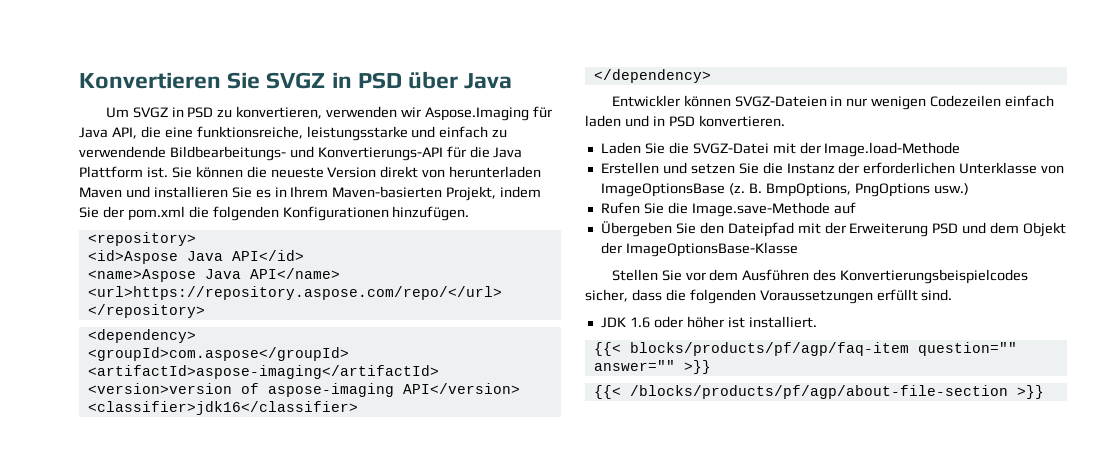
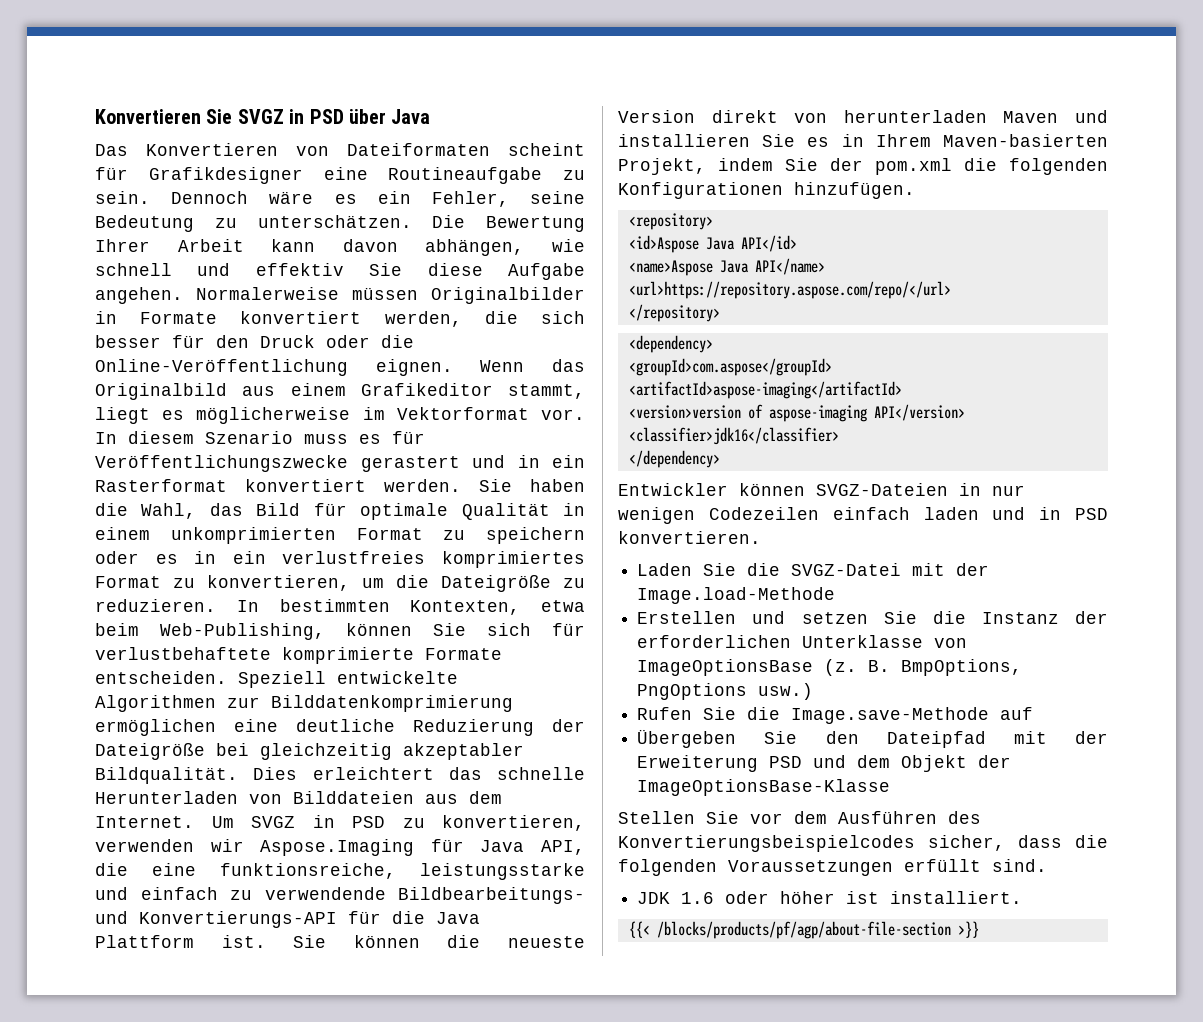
(513, 81) none -> [95,143,585,156] [95,167,585,184] [95,191,585,207] [95,215,585,232] [95,239,585,256] [95,263,585,280] [95,287,585,304] [95,311,585,327] [95,335,414,348] [95,359,585,376] [95,383,585,400] [95,407,585,424] [95,431,425,444] [95,455,585,472] [95,479,585,492] [95,503,585,520] [95,527,585,544] [95,551,585,568] [95,575,585,592] [95,599,585,615] [95,623,585,640] [95,647,502,664] [95,671,458,688] [95,695,513,712] [95,719,585,736] [95,743,524,760] [95,767,585,784] [95,791,502,804] [95,816,194,828] Das Konvertieren von Dateiformaten scheint für Grafikdesigner eine Routineaufgabe zu sein. Dennoch wäre es ein Fehler, seine Bedeutung zu unterschätzen. Die Bewertung Ihrer Arbeit kann davon abhängen, wie schnell und effektiv Sie diese Aufgabe angehen. Normalerweise müssen Originalbilder in Formate konvertiert werden, die sich besser für den Druck oder die Online-Veröffentlichung eignen. Wenn das Originalbild aus einem Grafikeditor stammt, liegt es möglicherweise im Vektorformat vor. In diesem Szenario muss es für Veröffentlichungszwecke gerastert und in ein Rasterformat konvertiert werden. Sie haben die Wahl, das Bild für optimale Qualität in einem unkomprimierten Format zu speichern oder es in ein verlustfreies komprimiertes Format zu konvertieren, um die Dateigröße zu reduzieren. In bestimmten Kontexten, etwa beim Web-Publishing, können Sie sich für verlustbehaftete komprimierte Formate entscheiden. Speziell entwickelte Algorithmen zur Bilddatenkomprimierung ermöglichen eine deutliche Reduzierung der Dateigröße bei gleichzeitig akzeptabler Bildqualität. Dies erleichtert das schnelle Herunterladen von Bilddateien aus dem Internet.
[593,342,1017,356] [593,360,711,374] // {{< blocks/products/pf/agp/faq-item question="" answer="" >}} -> (1023, 897) none

